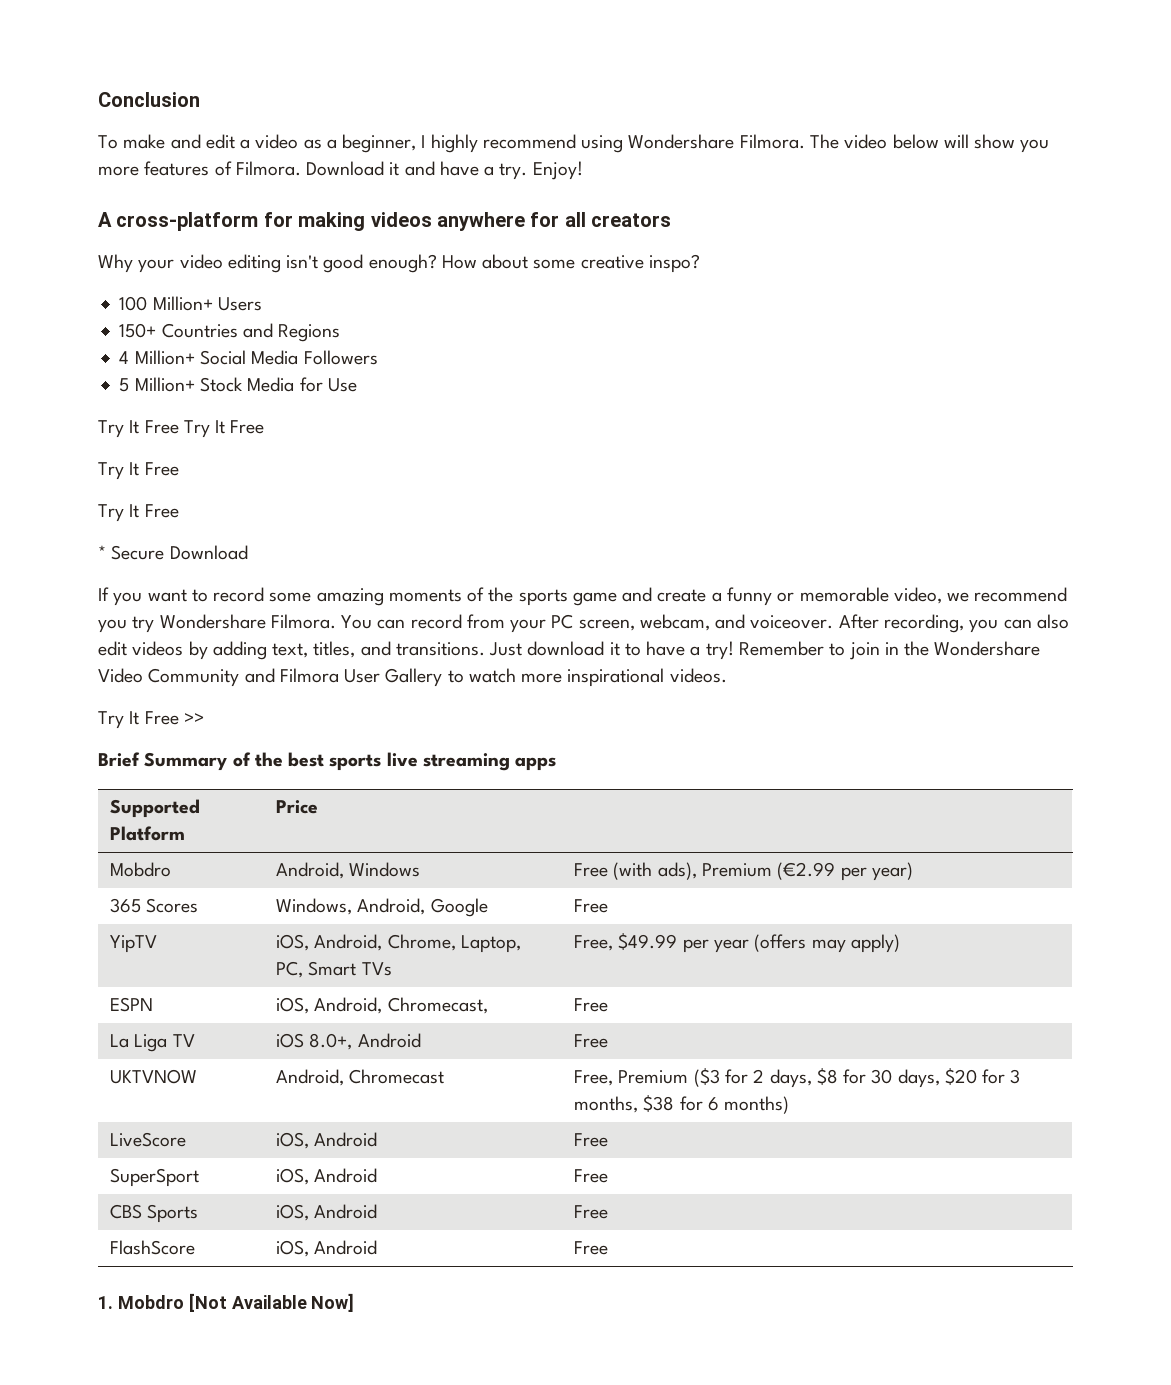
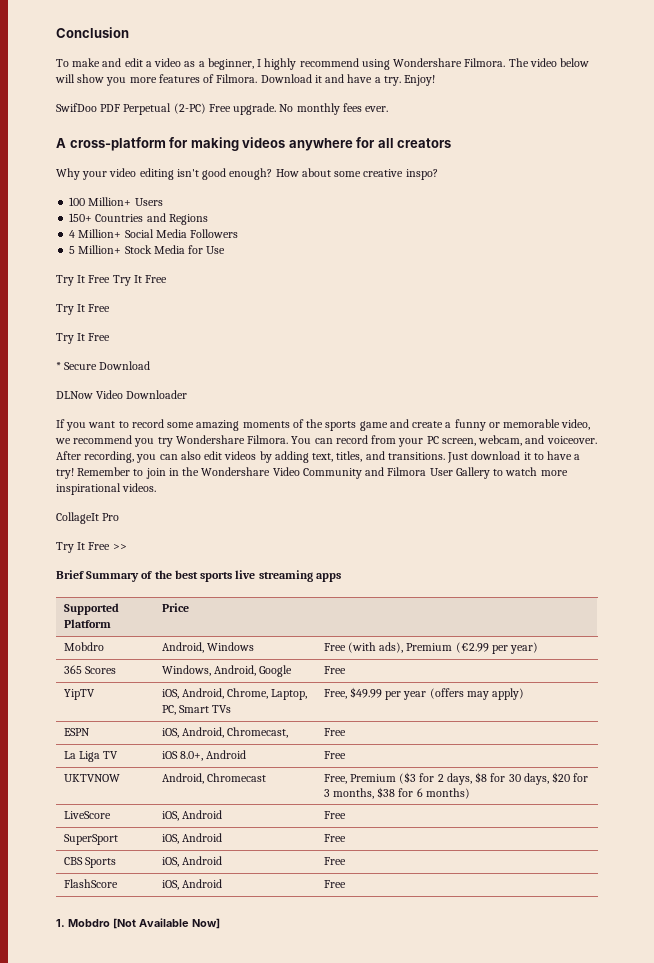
(583, 170) none -> [56,103,389,115] // SwifDoo PDF Perpetual (2-PC) Free upgrade. No monthly fees ever.
(248, 552) none -> [56,390,188,399] // DLNow Video Downloader
(727, 675) none -> [56,512,120,524] // CollageIt Pro

